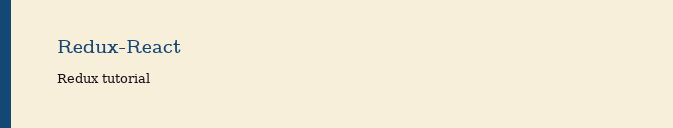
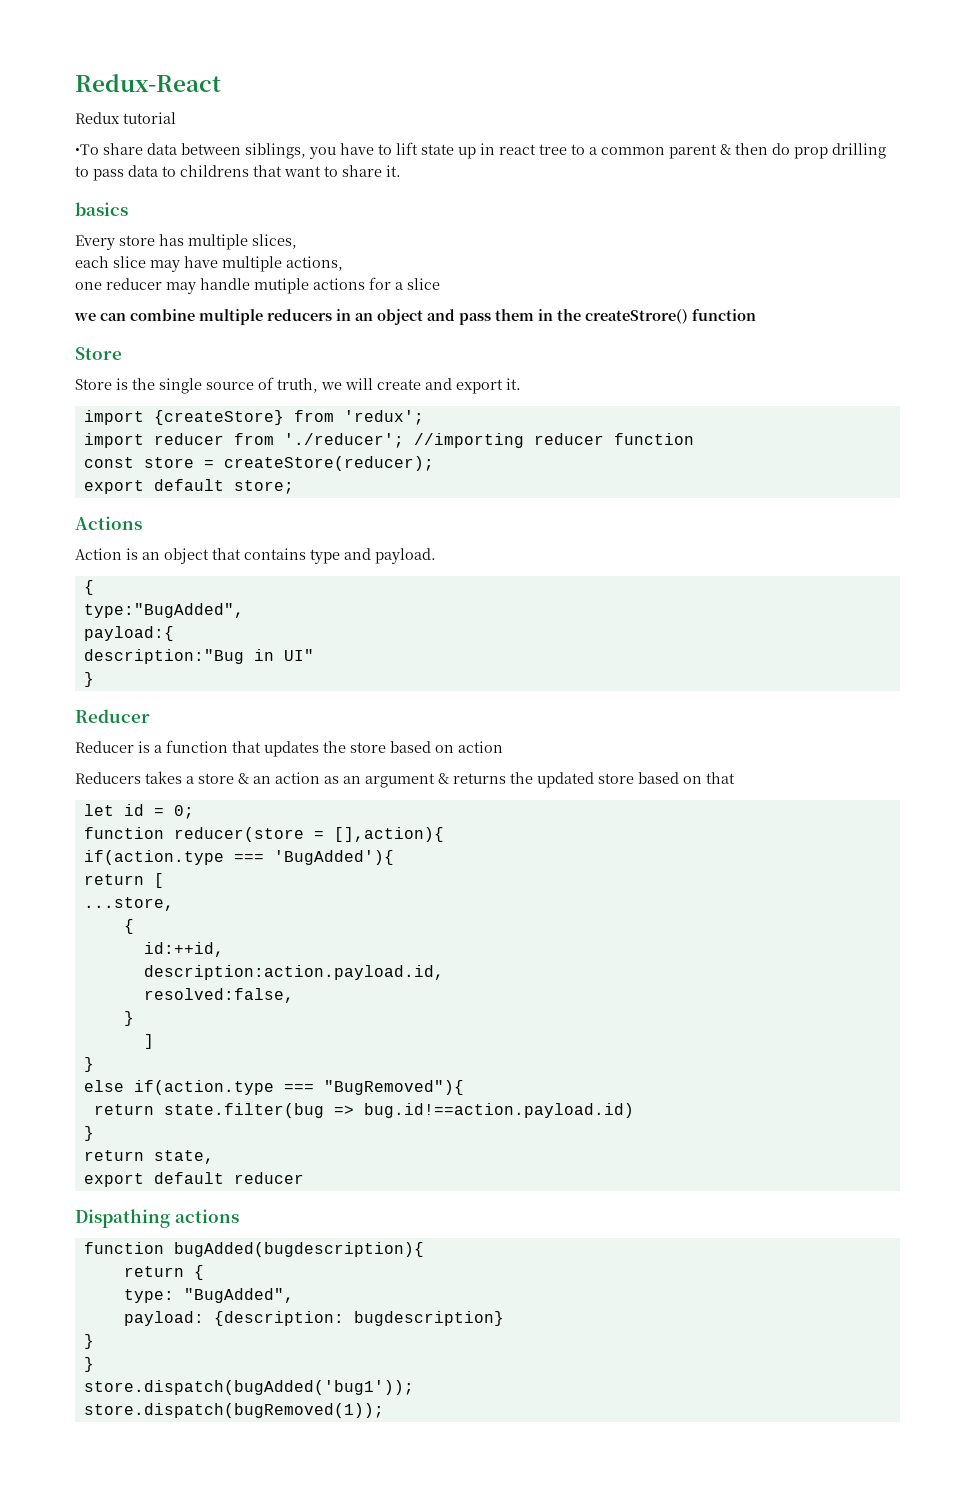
(150, 78) none -> [75,142,886,159] [75,165,401,181] [75,202,128,216] [75,234,297,250] [75,256,343,272] [75,277,440,294] [74,309,756,325] [75,347,122,360] [75,377,521,394] [83,410,424,425] [83,433,694,448] [83,456,434,471] [83,479,294,494] [75,516,142,530] [75,548,436,564] [83,580,94,595] [83,603,244,618] [83,626,174,641] [83,649,314,664] [83,672,94,687] [75,709,150,723] [75,740,503,757] [75,771,735,788] [83,804,194,819] [83,827,444,842] [83,850,394,865] [83,873,164,888] [83,897,174,911] [123,919,134,934] [143,942,224,957] [143,965,444,980] [143,988,294,1003] [123,1011,134,1026] [143,1034,154,1049] [83,1057,94,1072] [83,1080,464,1095] [93,1103,634,1118] [83,1126,94,1141] [83,1150,214,1164] [83,1172,304,1187] [75,1209,239,1228] [83,1242,424,1257] [123,1265,204,1280] [123,1288,294,1303] [123,1311,504,1326] [83,1334,94,1349] [83,1357,94,1372] [83,1380,414,1395] [83,1403,384,1418] // •To share data between siblings, you have to lift state up in react tree to a common parent & then do prop drilling to pass data to childrens that want to share it. // basics // Every store has multiple slices, // each slice may have multiple actions, // one reducer may handle mutiple actions for a slice // we can combine multiple reducers in an object and pass them in the createStrore() function // Store // Store is the single source of truth, we will create and export it. // import {createStore} from 'redux'; // import reducer from './reducer'; //importing reducer function // const store = createStore(reducer); // export default store; // Actions // Action is an object that contains type and payload. // { // type:"BugAdded", // payload:{ // description:"Bug in UI" // } // Reducer // Reducer is a function that updates the store based on action // Reducers takes a store & an action as an argument & returns the updated store based on that // let id = 0; // function reducer(store = [],action){ // if(action.type === 'BugAdded'){ // return [ // ...store, // { // id:++id, // description:action.payload.id, // resolved:false, // } // ] // } // else if(action.type === "BugRemoved"){ // return state.filter(bug => bug.id!==action.payload.id) // } // return state, // export default reducer // Dispathing actions // function bugAdded(bugdescription){ // return { // type: "BugAdded", // payload: {description: bugdescription} // } // } // store.dispatch(bugAdded('bug1')); // store.dispatch(bugRemoved(1));

